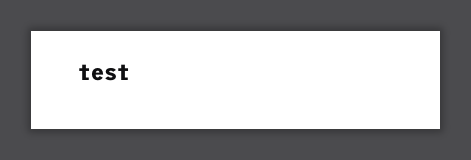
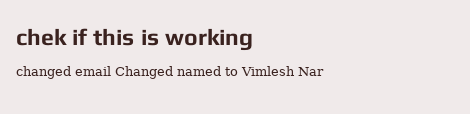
[78,64,130,81] test -> [16,28,253,51] [16,66,324,79] chek if this is working // changed email Changed named to Vimlesh Nar

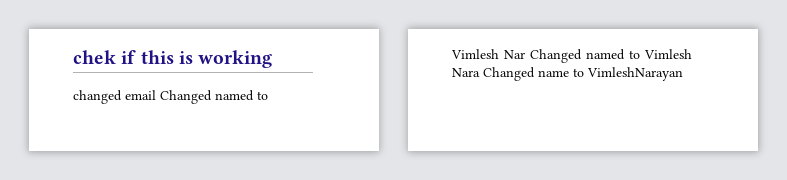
(324, 71) none -> [530,49,692,63] [452,67,683,81] Changed named to Vimlesh Nara Changed name to VimleshNarayan

